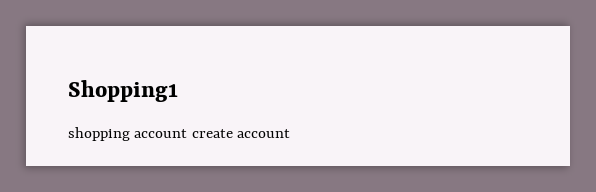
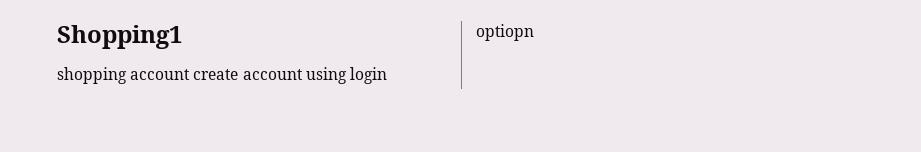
(291, 133) none -> [305,67,387,84] [476,24,534,41] using login optiopn

